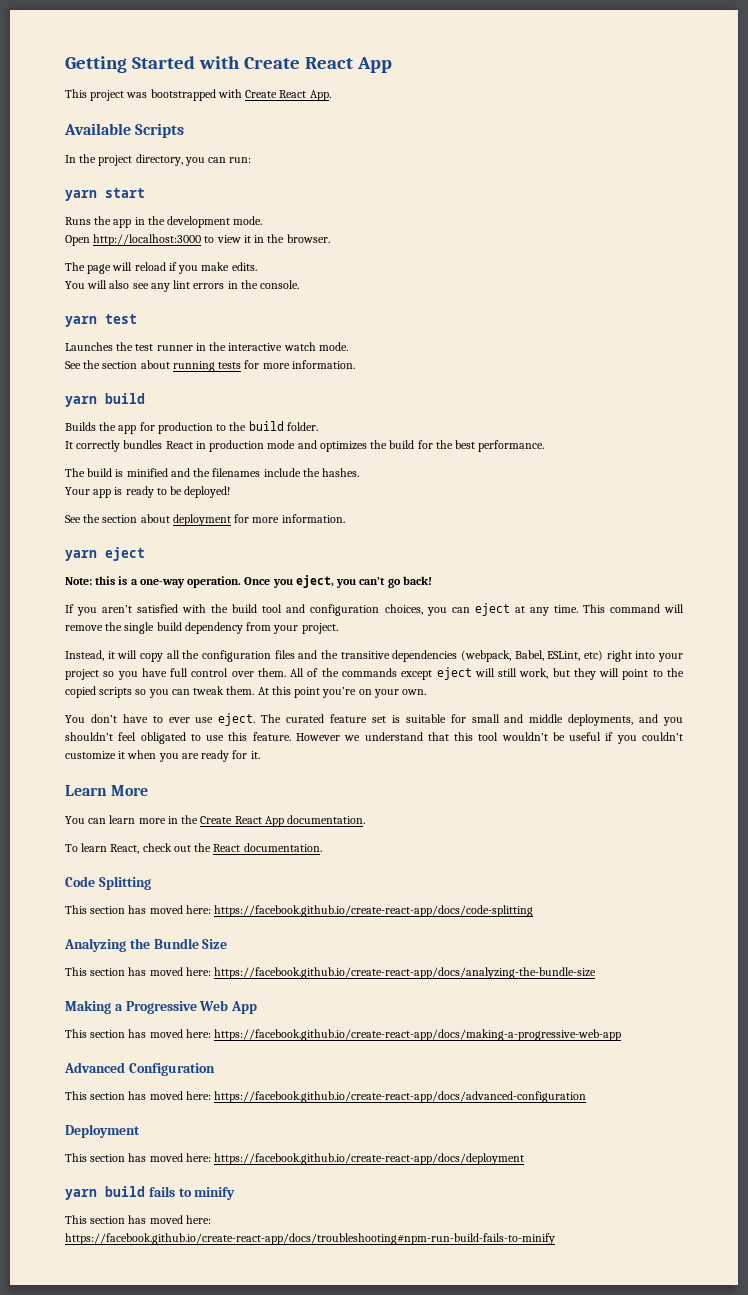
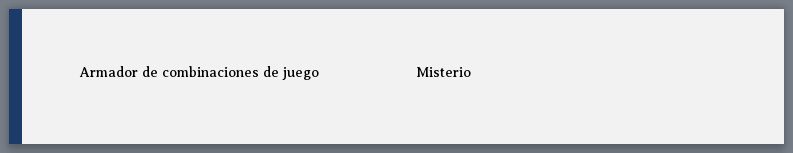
[65,56,392,73] [65,89,331,101] [64,123,185,138] [65,154,252,166] [65,188,145,201] [65,216,263,228] [65,234,330,246] [65,262,257,274] [65,280,300,292] [65,314,137,327] [65,342,348,351] [65,360,355,372] [65,393,145,407] [65,421,318,434] [65,440,545,452] [65,468,360,477] [65,486,231,498] [65,514,345,526] [65,547,145,561] [65,575,432,588] [65,603,684,616] [65,622,338,634] [65,650,683,662] [65,667,684,680] [65,686,427,698] [65,713,683,726] [65,732,683,744] [65,750,260,762] [65,785,149,796] [65,815,366,827] [65,843,322,854] [65,876,151,890] [65,905,534,917] [64,938,228,952] [65,967,597,979] [65,1000,258,1014] [65,1029,622,1041] [64,1062,215,1076] [65,1091,587,1103] [65,1124,140,1138] [65,1153,525,1165] [65,1186,236,1200] [65,1215,211,1224] [65,1233,555,1245] Getting Started with Create React App // This project was bootstrapped with Create React App. // Available Scripts // In the project directory, you can run: // yarn start // Runs the app in the development mode. // Open http://localhost:3000 to view it in the browser. // The page will reload if you make edits. // You will also see any lint errors in the console. // yarn test // Launches the test runner in the interactive watch mode. // See the section about running tests for more information. // yarn build // Builds the app for production to the build folder. // It correctly bundles React in production mode and optimizes the build for the best performance. // The build is minified and the filenames include the hashes. // Your app is ready to be deployed! // See the section about deployment for more information. // yarn eject // Note: this is a one-way operation. Once you eject, you can’t go back! // If you aren’t satisfied with the build tool and configuration choices, you can eject at any time. This command will remove the single build dependency from your project. // Instead, it will copy all the configuration files and the transitive dependencies (webpack, Babel, ESLint, etc) right into your project so you have full control over them. All of the commands except eject will still work, but they will point to the copied scripts so you can tweak them. At this point you’re on your own. // You don’t have to ever use eject. The curated feature set is suitable for small and middle deployments, and you shouldn’t feel obligated to use this feature. However we understand that this tool wouldn’t be useful if you couldn’t customize it when you are ready for it. // Learn More // You can learn more in the Create React App documentation. // To learn React, check out the React documentation. // Code Splitting // This section has moved here: https://facebook.github.io/create-react-app/docs/code-splitting // Analyzing the Bundle Size // This section has moved here: https://facebook.github.io/create-react-app/docs/analyzing-the-bundle-size // Making a Progressive Web App // This section has moved here: https://facebook.github.io/create-react-app/docs/making-a-progressive-web-app // Advanced Configuration // This section has moved here: https://facebook.github.io/create-react-app/docs/advanced-configuration // Deployment // This section has moved here: https://facebook.github.io/create-react-app/docs/deployment // yarn build fails to minify // This section has moved here: https://facebook.github.io/create-react-app/docs/troubleshooting#npm-run-build-fails-to-minify -> [79,66,471,80] Armador de combinaciones de juego Misterio

